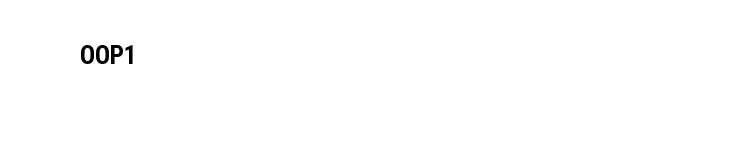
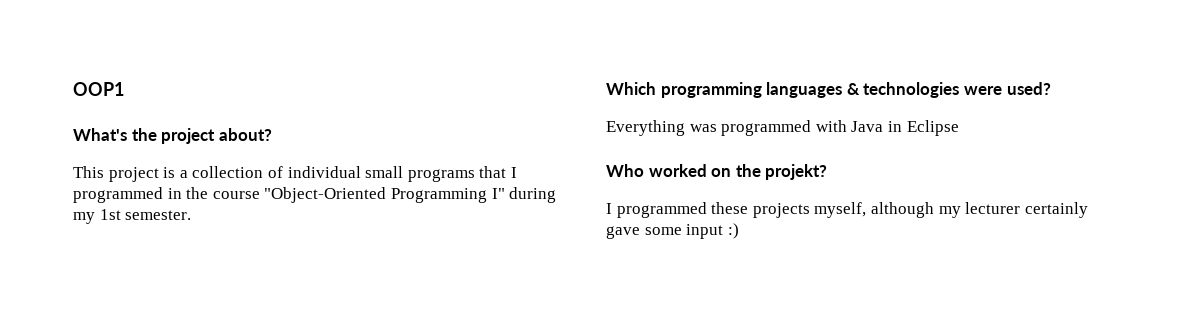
(137, 54) none -> [73,128,272,144] [73,166,517,182] [73,187,557,203] [73,209,192,224] [606,82,1051,98] [606,120,959,136] [606,164,828,180] [606,202,1088,218] [606,223,739,239] // What's the project about? // This project is a collection of individual small programs that I programmed in the course "Object-Oriented Programming I" during my 1st semester. // Which programming languages & technologies were used? // Everything was programmed with Java in Eclipse // Who worked on the projekt? // I programmed these projects myself, although my lecturer certainly gave some input :)

